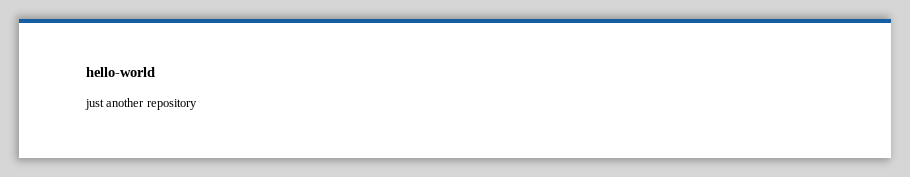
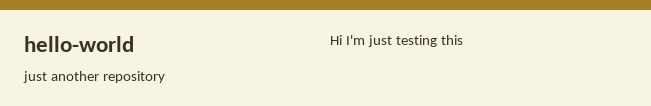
(197, 104) none -> [330,35,463,47] // Hi I'm just testing this

